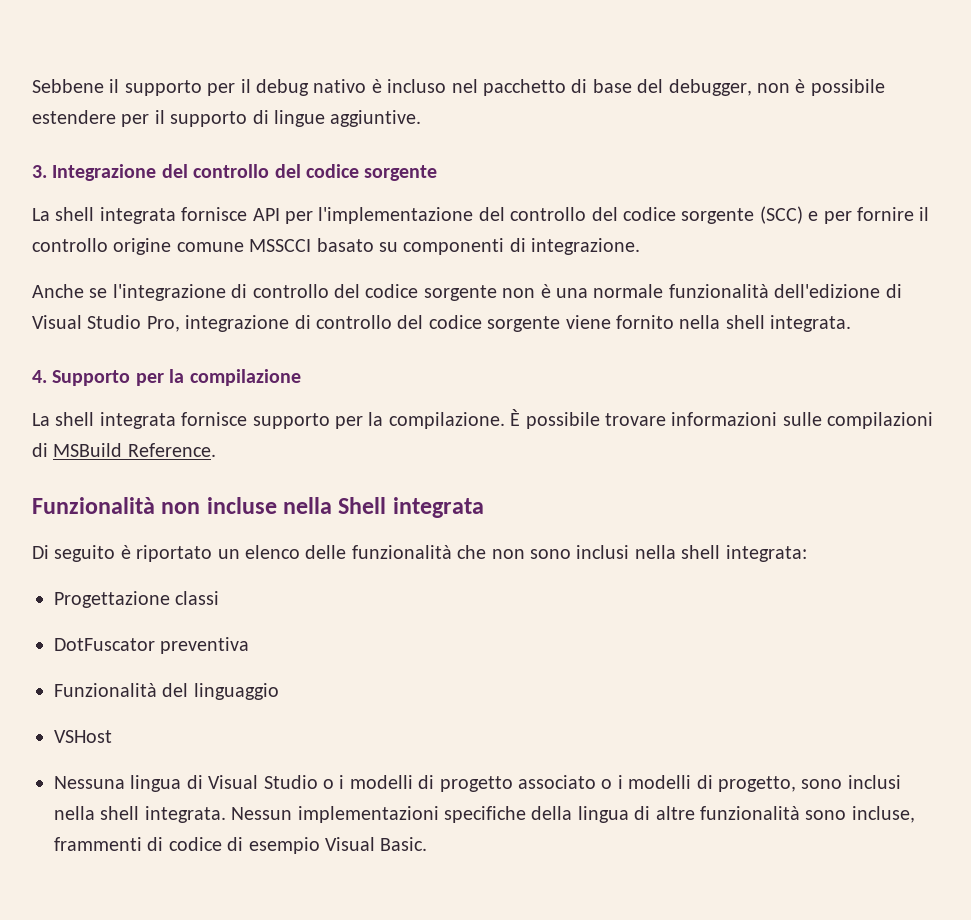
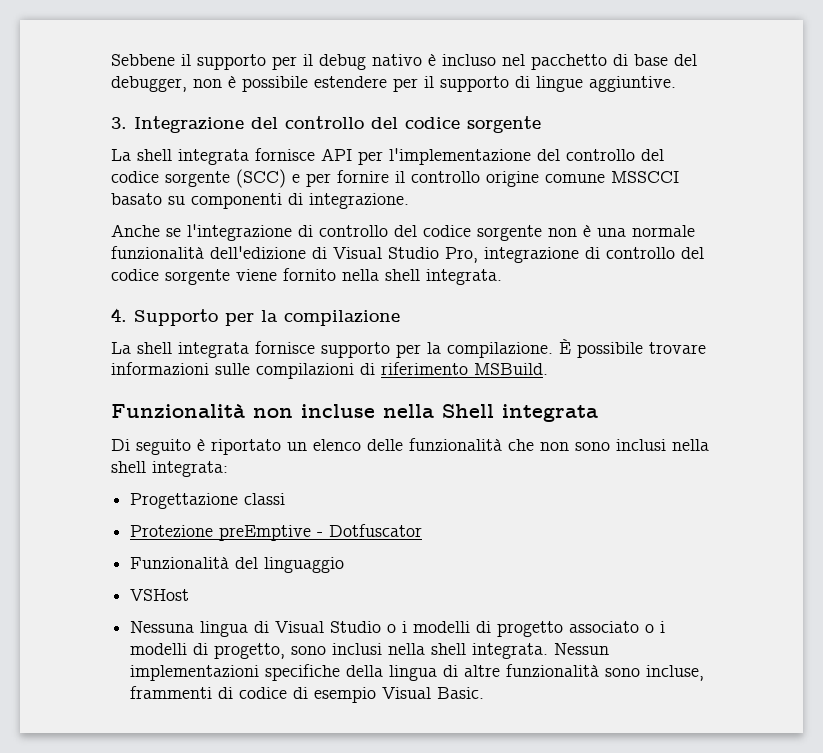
[53,443,216,457] MSBuild Reference. -> [381,362,548,375] riferimento MSBuild.
[54,637,250,654] DotFuscator preventiva -> [130,524,423,541] Protezione preEmptive - Dotfuscator

